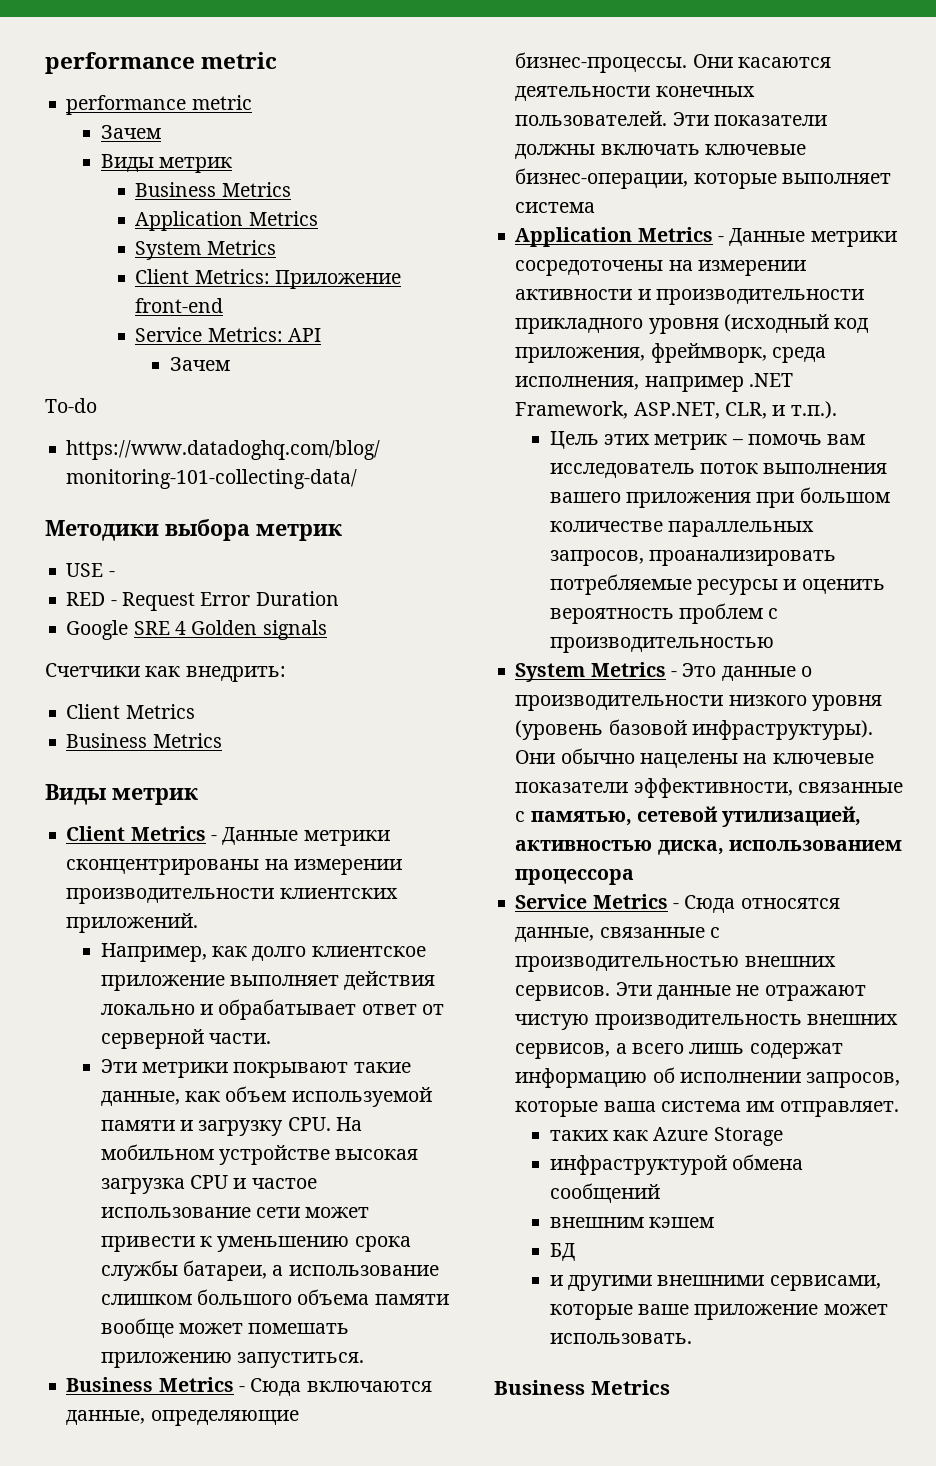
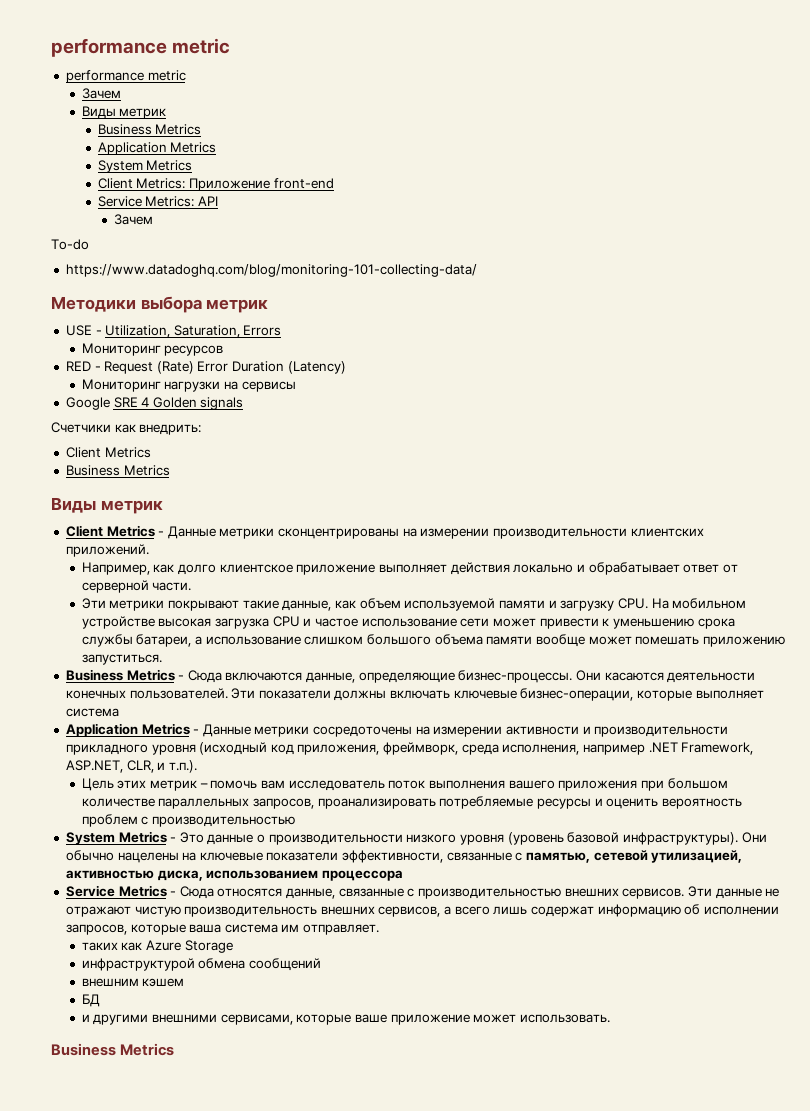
(115, 574) none -> [105,325,282,338] [81,343,224,356] Utilization, Saturation, Errors // Мониторинг ресурсов
(195, 601) none -> [156,361,194,374] (Rate)
(339, 598) none -> [287,361,346,374] [81,379,296,392] (Latency) // Мониторинг нагрузки на сервисы

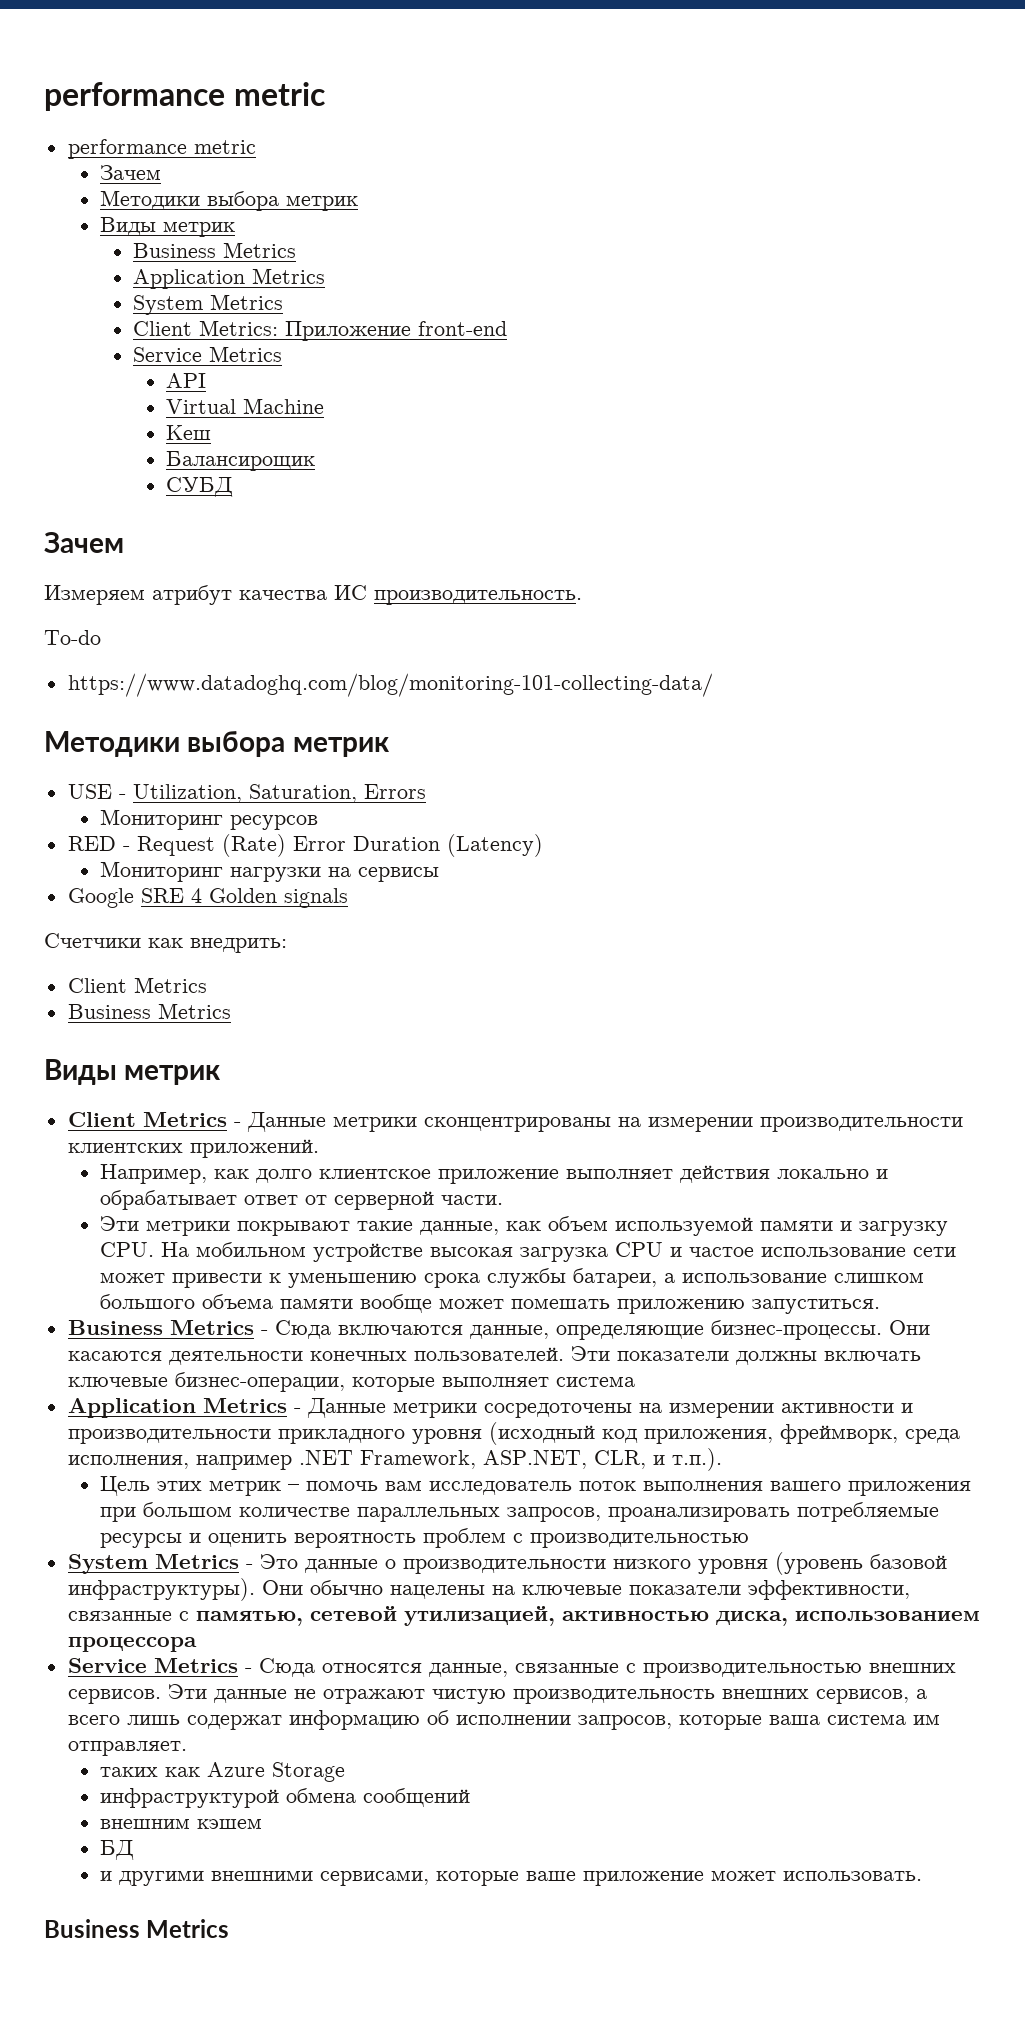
(121, 93) none -> [100,190,359,211] // Методики выбора метрик
[145,196,195,207] Metrics: -> [209,346,283,362] Metrics //
[113,214,153,225] Зачем -> [165,398,324,414] [165,425,211,440] [165,451,315,471] [165,477,233,497] [44,532,124,553] [44,585,582,605] Virtual Machine // Кеш // Балансирощик // СУБД // Зачем // Измеряем атрибут качества ИС производительность.

